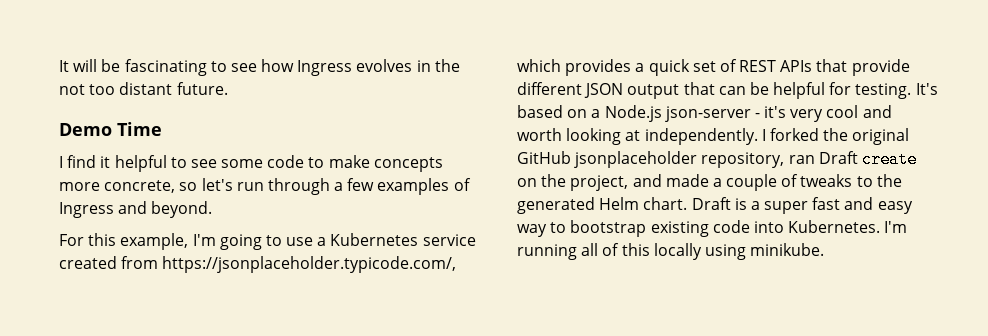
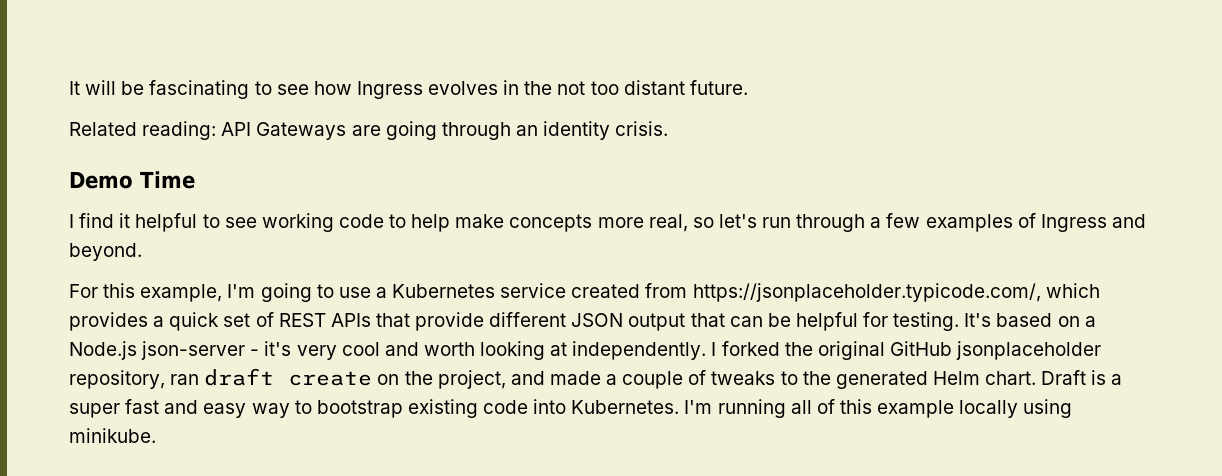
(228, 88) none -> [69,121,669,140] // Related reading: API Gateways are going through an identity crisis.
[221,159,264,168] some -> [261,213,334,232] working
(325, 162) none -> [411,214,451,232] help
[104,180,176,193] concrete, -> [648,214,688,232] real,
[818,151,858,164] Draft -> [204,368,275,386] draft
(650, 249) none -> [877,400,955,418] example

